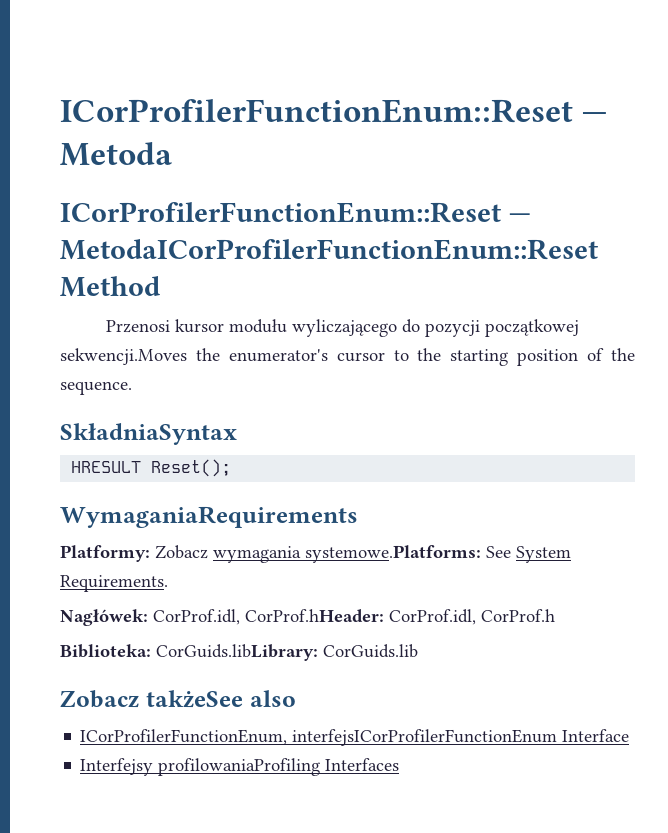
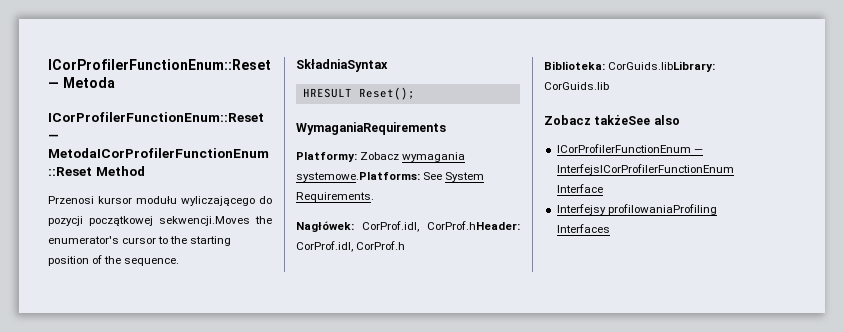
[80,729,558,746] ICorProfilerFunctionEnum, interfejsICorProfilerFunctionEnum -> [556,144,703,153] [556,164,734,175] ICorProfilerFunctionEnum — InterfejsICorProfilerFunctionEnum

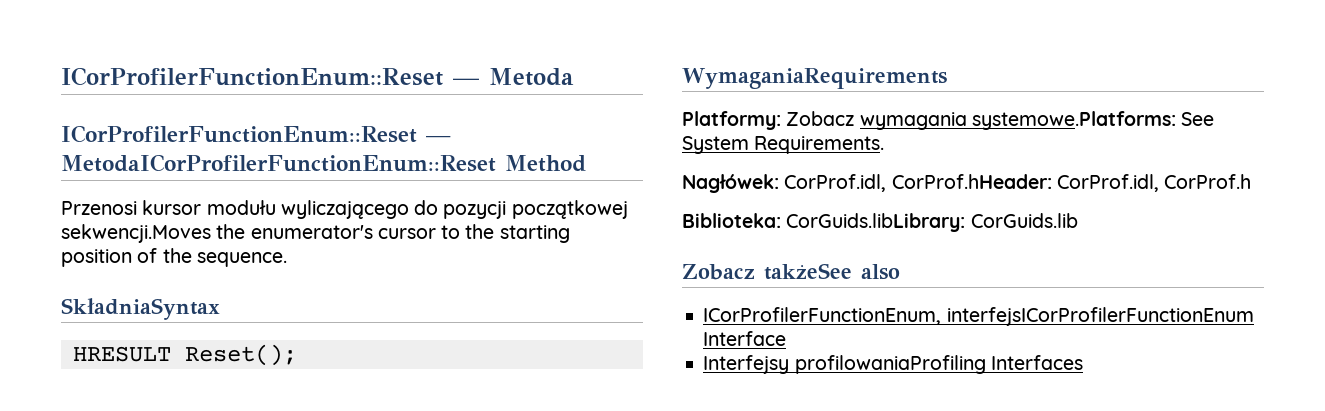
[556,144,703,153] [556,164,734,175] ICorProfilerFunctionEnum — InterfejsICorProfilerFunctionEnum -> [703,307,1254,326] ICorProfilerFunctionEnum, interfejsICorProfilerFunctionEnum

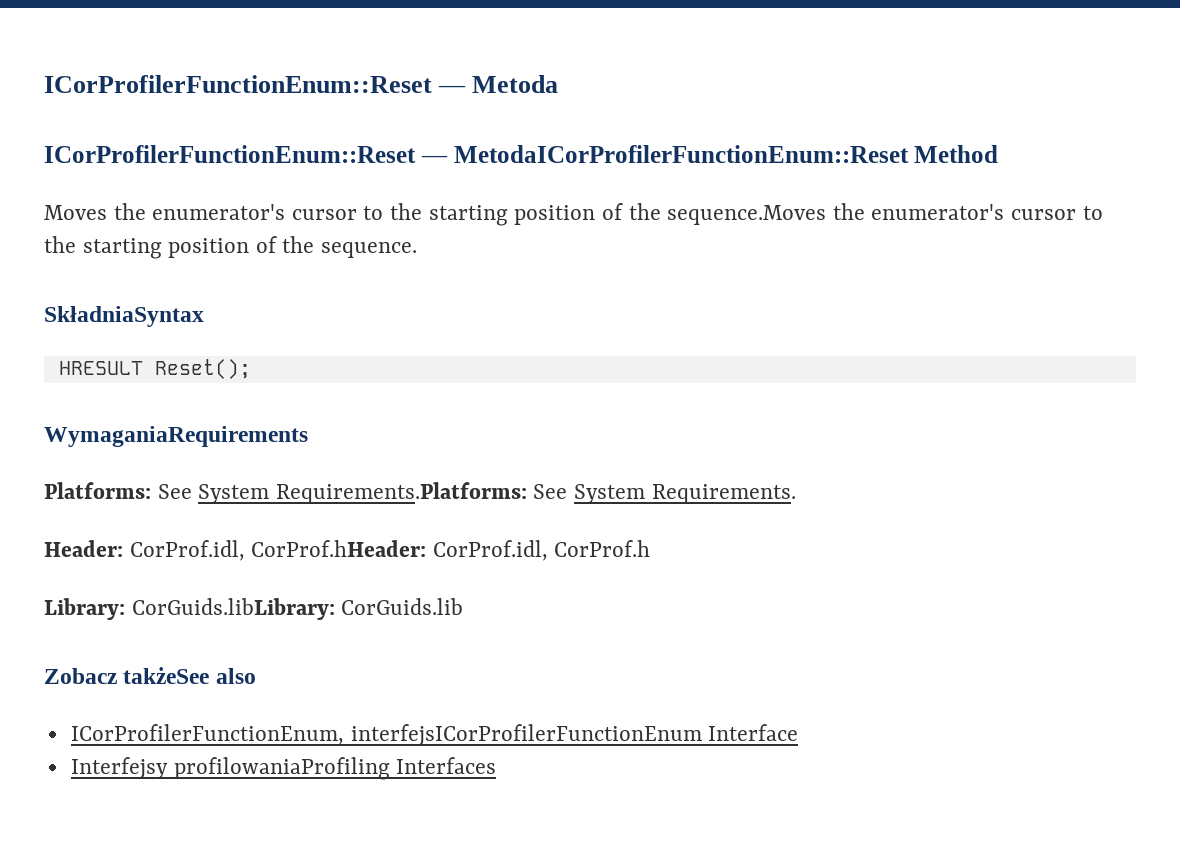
[61,200,628,219] [61,224,211,243] Przenosi kursor modułu wyliczającego do pozycji początkowej sekwencji.Moves -> [44,203,827,226] Moves the enumerator's cursor to the starting position of the sequence.Moves
[682,111,1176,130] Platformy: Zobacz wymagania systemowe.Platforms: -> [44,482,527,504] Platforms: See System Requirements.Platforms:
[682,174,779,193] Nagłówek: -> [44,540,123,557] Header:
[682,213,781,228] Biblioteka: -> [44,598,125,620] Library:

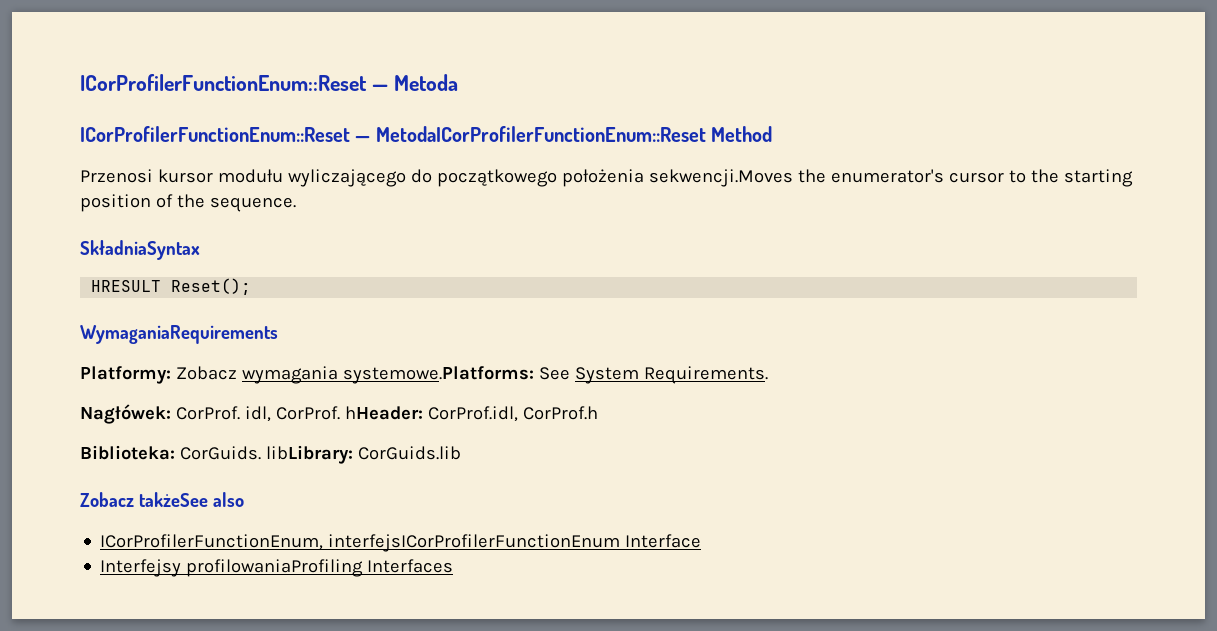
[44,203,827,226] Moves the enumerator's cursor to the starting position of the sequence.Moves -> [80,169,793,187] Przenosi kursor modułu wyliczającego do początkowego położenia sekwencji.Moves
[44,482,527,504] Platforms: See System Requirements.Platforms: -> [80,366,534,384] Platformy: Zobacz wymagania systemowe.Platforms:
[44,540,427,561] Header: CorProf.idl, CorProf.hHeader: -> [80,404,423,424] Nagłówek: CorProf. idl, CorProf. hHeader:
[44,598,335,620] Library: CorGuids.libLibrary: -> [80,445,353,464] Biblioteka: CorGuids. libLibrary:

